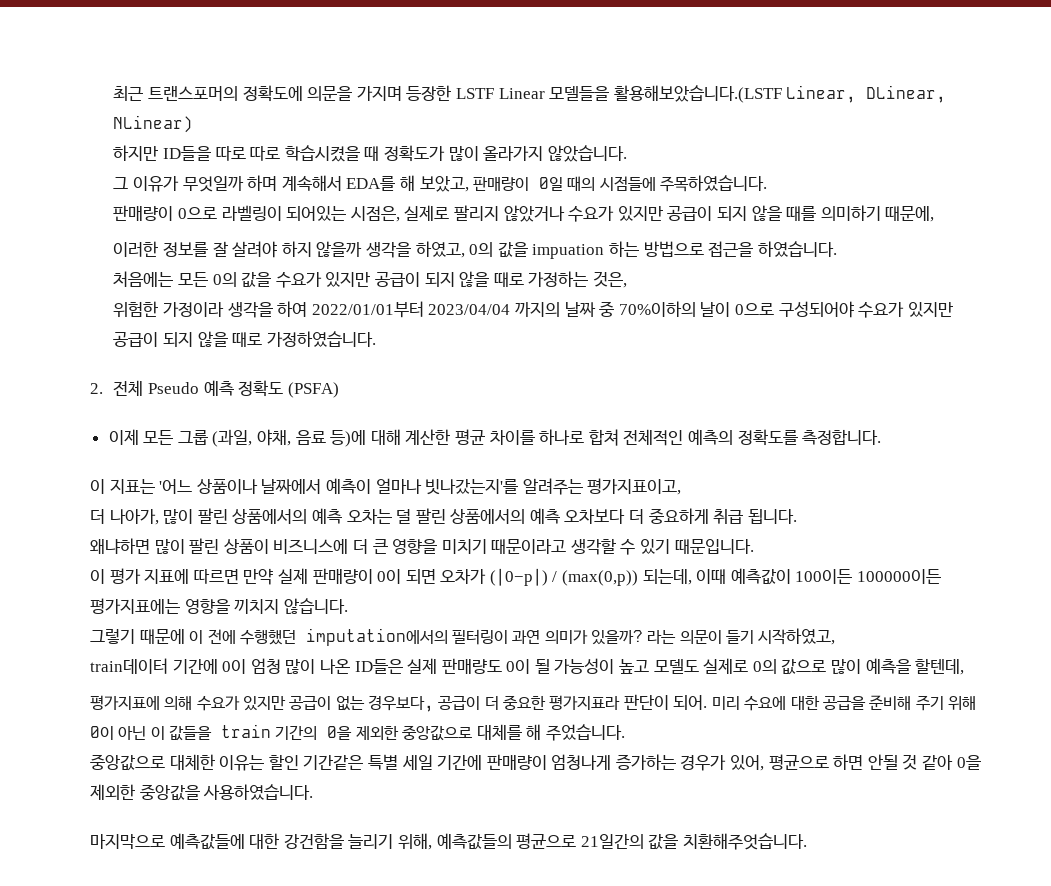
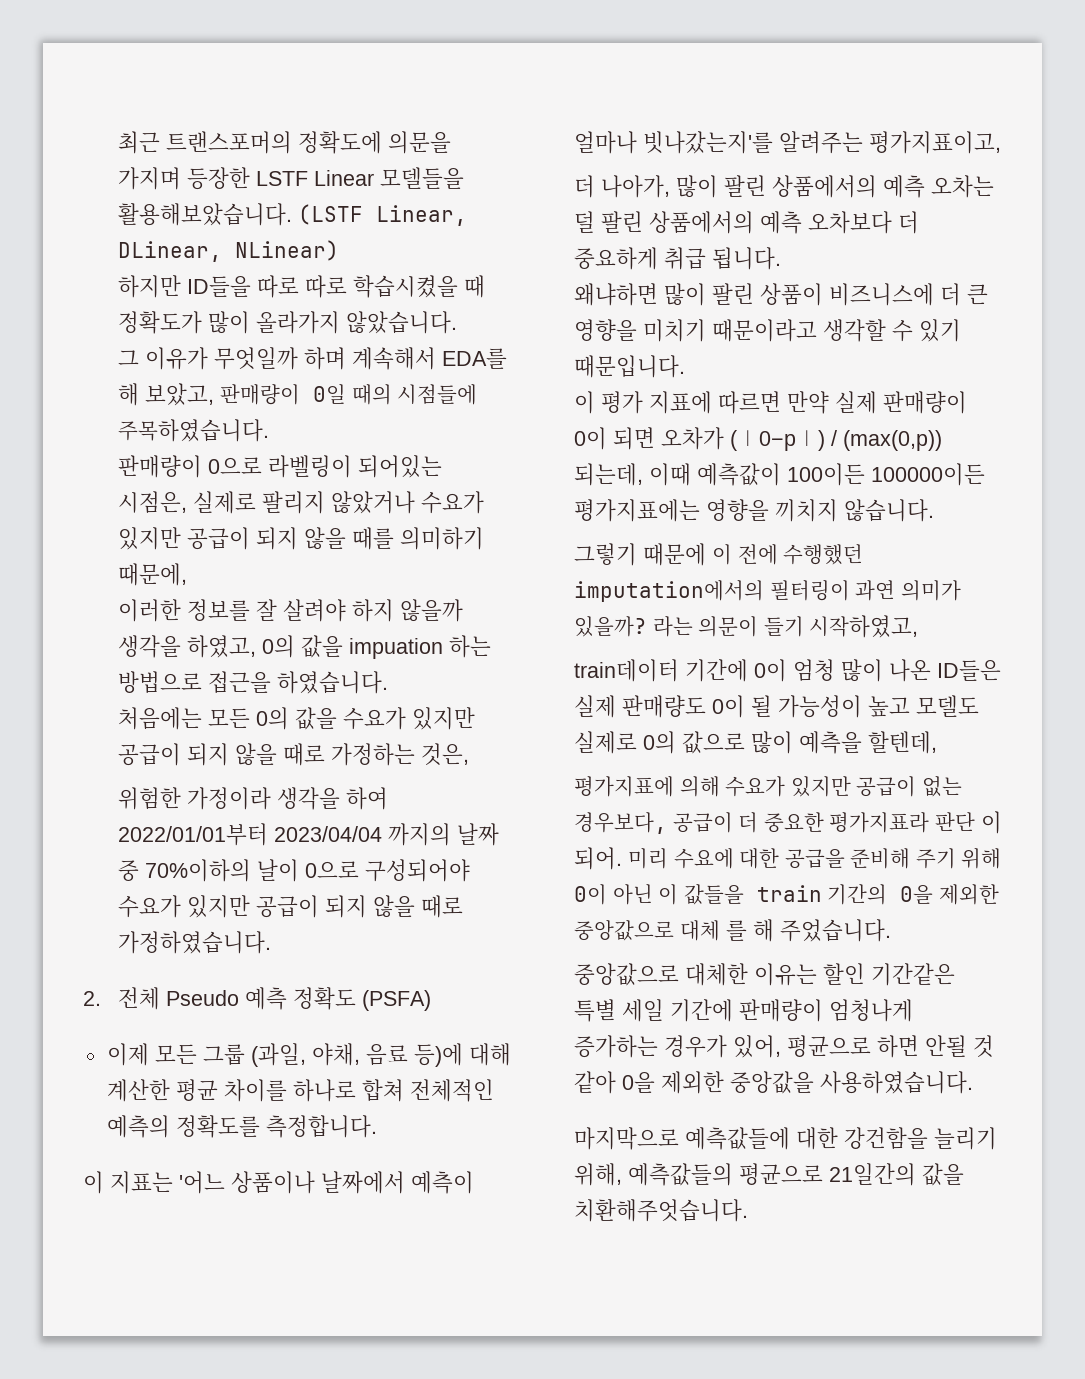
[613,85,782,103] 활용해보았습니다.(LSTF -> [118,203,364,226] 활용해보았습니다. (LSTF
[623,694,669,710] 판단이 -> [934,811,1002,834] 판단 이
[476,724,522,740] 대체를 -> [679,920,747,941] 대체 를

